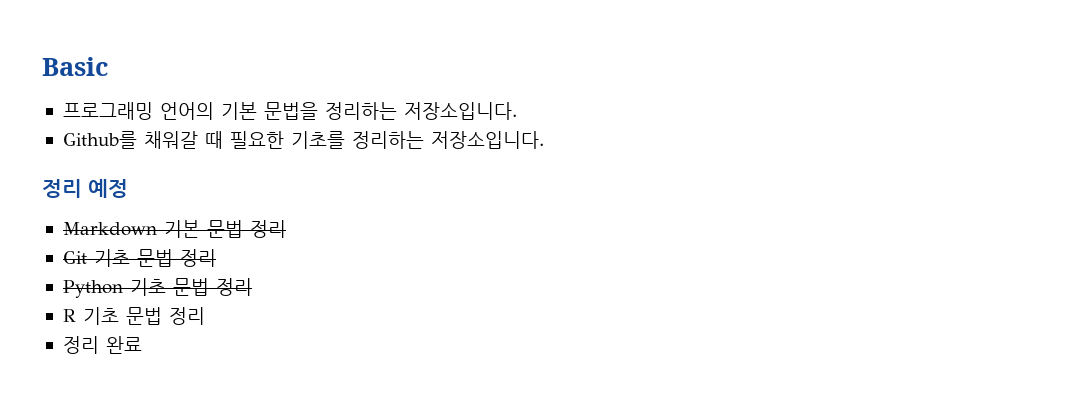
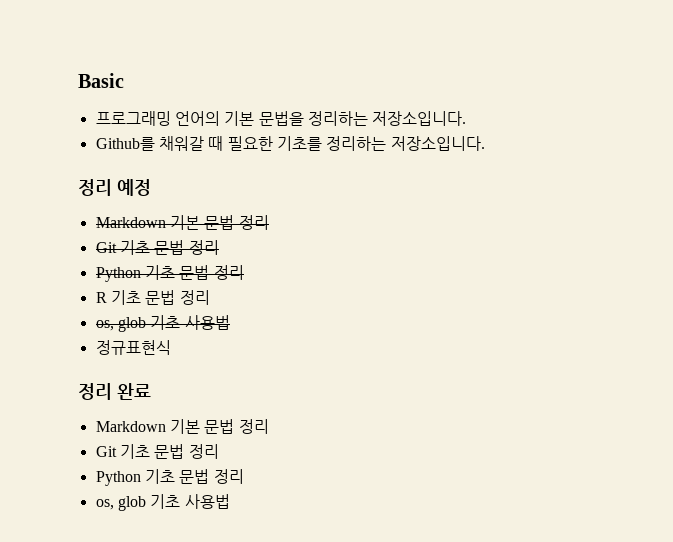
[62,336,142,354] 정리 완료 -> [95,315,230,332] [95,340,171,355] [78,383,151,400] [95,419,269,434] [95,444,219,459] [95,469,244,486] [95,494,230,511] os, glob 기초 사용법 // 정규표현식 // 정리 완료 // Markdown 기본 문법 정리 // Git 기초 문법 정리 // Python 기초 문법 정리 // os, glob 기초 사용법

